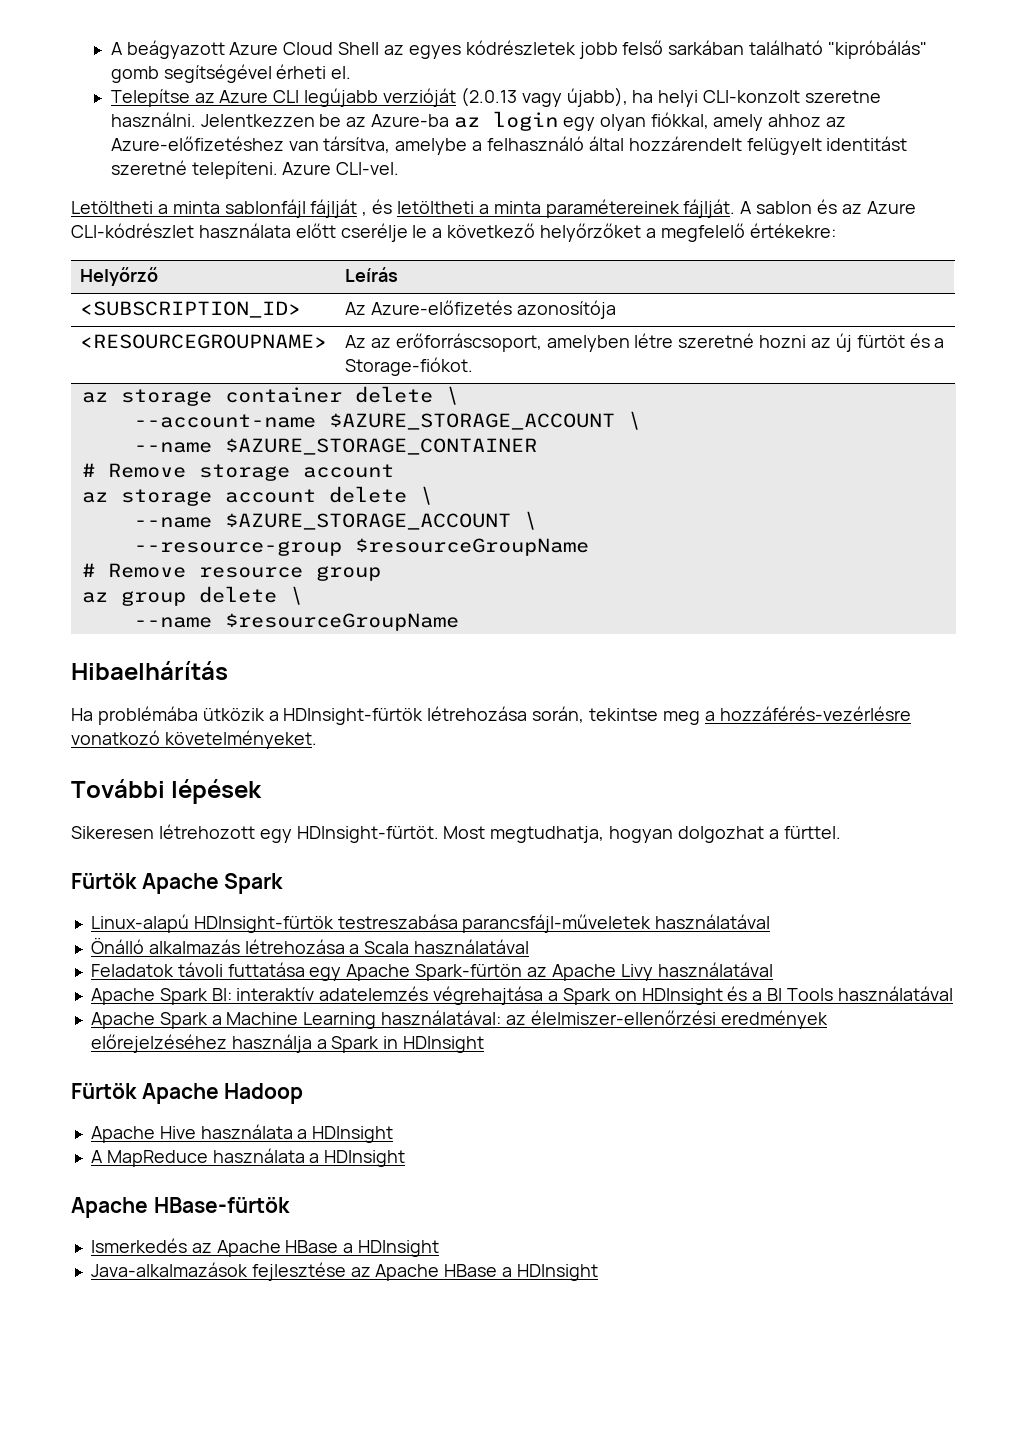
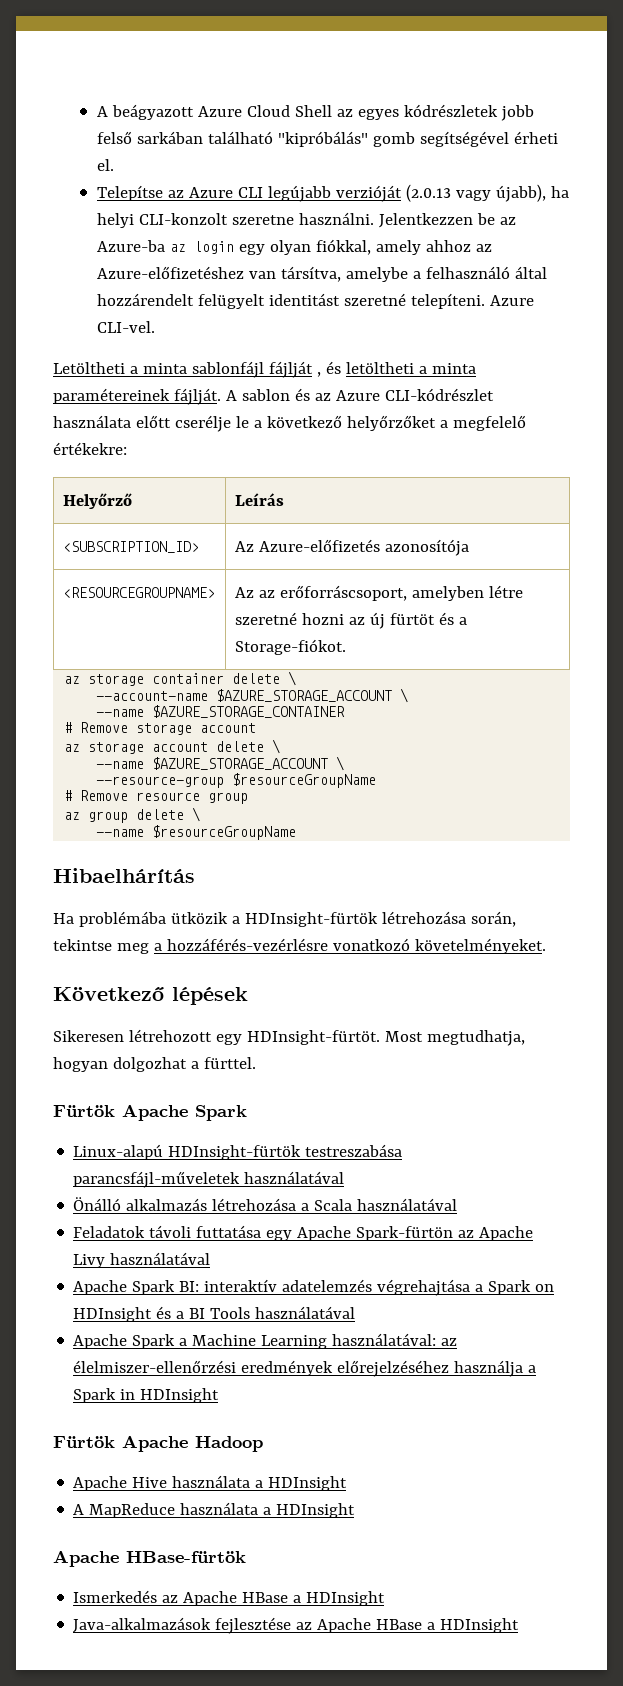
[71,779,165,798] További -> [53,987,164,1001] Következő

